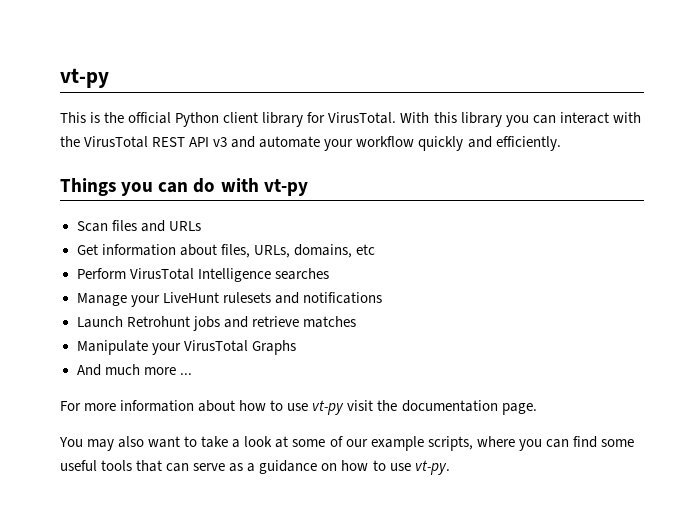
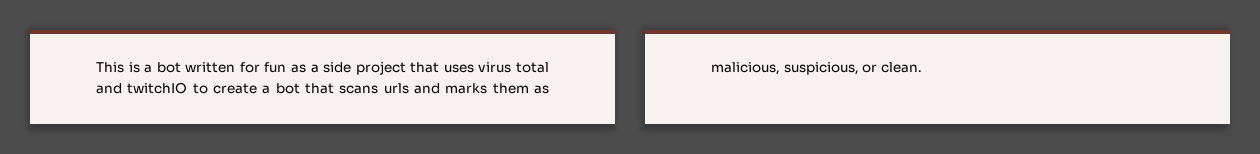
[60,68,109,88] vt-py // -> (96, 67) none
[104,112,641,127] [60,136,561,151] [60,178,308,196] [76,220,201,232] [76,244,375,258] [76,268,329,282] [76,292,382,307] [76,316,356,331] [76,340,296,355] [76,364,192,376] [60,400,537,415] [59,436,634,451] [60,460,450,475] the official Python client library for VirusTotal. With this library you can interact with the VirusTotal REST API v3 and automate your workflow quickly and efficiently. // Things you can do with vt-py // Scan files and URLs // Get information about files, URLs, domains, etc // Perform VirusTotal Intelligence searches // Manage your LiveHunt rulesets and notifications // Launch Retrohunt jobs and retrieve matches // Manipulate your VirusTotal Graphs // And much more ... // For more information about how to use vt-py visit the documentation page. // You may also want to take a look at some of our example scripts, where you can find some useful tools that can serve as a guidance on how to use vt-py. -> [144,61,549,75] [96,82,549,94] [711,62,922,75] a bot written for fun as a side project that uses virus total and twitchIO to create a bot that scans urls and marks them as malicious, suspicious, or clean.

